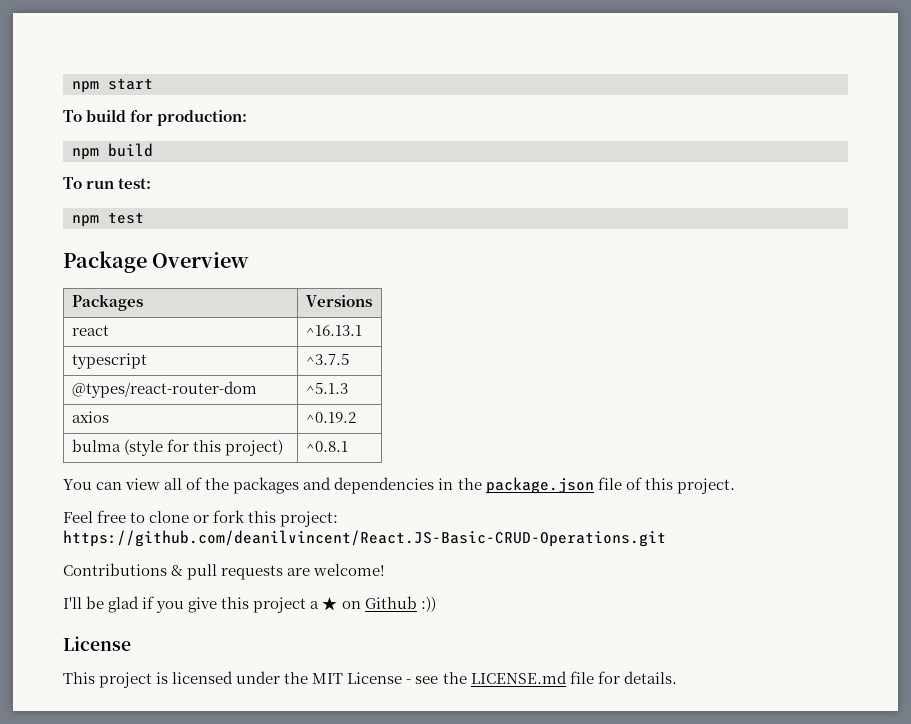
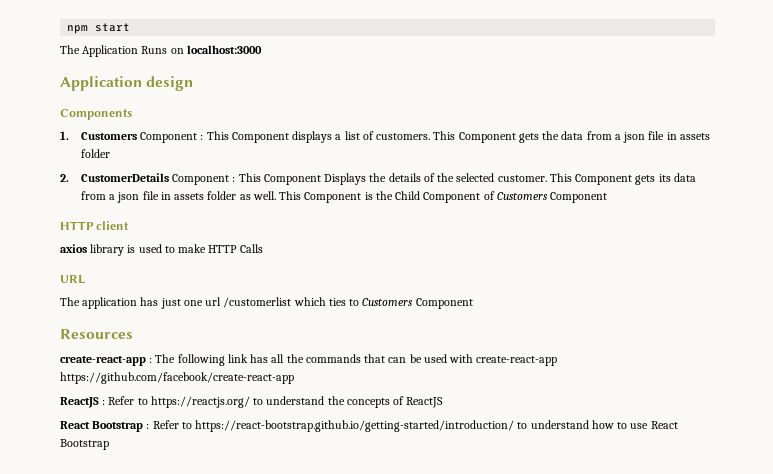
[63,109,248,126] [72,143,153,160] [63,177,152,189] [72,212,144,227] [63,251,250,273] [71,294,143,311] [305,295,372,307] [71,325,109,336] [305,325,362,336] [71,353,147,369] [305,353,349,365] [71,381,257,398] [305,382,348,394] [71,411,109,423] [305,412,356,423] [71,439,283,456] [305,441,348,452] [63,477,735,494] [63,510,339,527] [63,530,666,547] [63,563,386,580] [63,596,436,613] [63,636,131,651] [63,671,677,688] To build for production: // npm build // To run test: // npm test // Package Overview // Packages | Versions // react | ^16.13.1 // typescript | ^3.7.5 // @types/react-router-dom | ^5.1.3 // axios | ^0.19.2 // bulma (style for this project) | ^0.8.1 // You can view all of the packages and dependencies in the package.json file of this project. // Feel free to clone or fork this project: https://github.com/deanilvincent/React.JS-Basic-CRUD-Operations.git // Contributions & pull requests are welcome! // I'll be glad if you give this project a ★ on Github :)) // License // This project is licensed under the MIT License - see the LICENSE.md file for details. -> [60,45,262,57] [60,76,194,91] [60,109,132,120] [60,131,710,143] [80,149,110,158] [60,173,696,185] [80,191,608,203] [60,221,130,230] [60,244,263,256] [60,275,85,284] [60,297,473,309] [60,329,133,339] [60,354,558,366] [60,372,294,384] [60,396,444,408] [60,420,678,432] [60,439,109,450] The Application Runs on localhost:3000 // Application design // Components // 1. Customers Component : This Component displays a list of customers. This Component gets the data from a json file in assets folder // 2. CustomerDetails Component : This Component Displays the details of the selected customer. This Component gets its data from a json file in assets folder as well. This Component is the Child Component of Customers Component // HTTP client // axios library is used to make HTTP Calls // URL // The application has just one url /customerlist which ties to Customers Component // Resources // create-react-app : The following link has all the commands that can be used with create-react-app https://github.com/facebook/create-react-app // ReactJS : Refer to https://reactjs.org/ to understand the concepts of ReactJS // React Bootstrap : Refer to https://react-bootstrap.github.io/getting-started/introduction/ to understand how to use React Bootstrap

